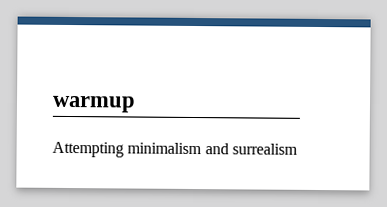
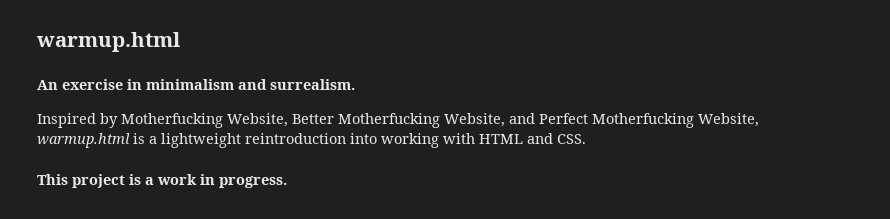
[52,95,136,113] [52,141,298,158] warmup // Attempting minimalism and surrealism -> [36,32,180,52] [37,79,355,90] [37,113,759,128] [37,133,586,148] [37,174,287,188] warmup.html // An exercise in minimalism and surrealism. // Inspired by Motherfucking Website, Better Motherfucking Website, and Perfect Motherfucking Website, warmup.html is a lightweight reintroduction into working with HTML and CSS. // This project is a work in progress.

